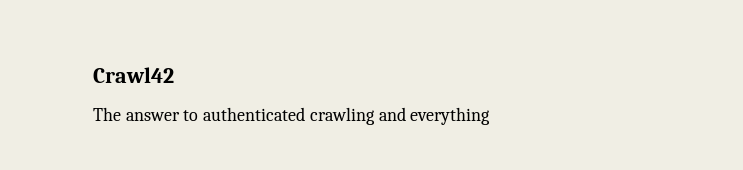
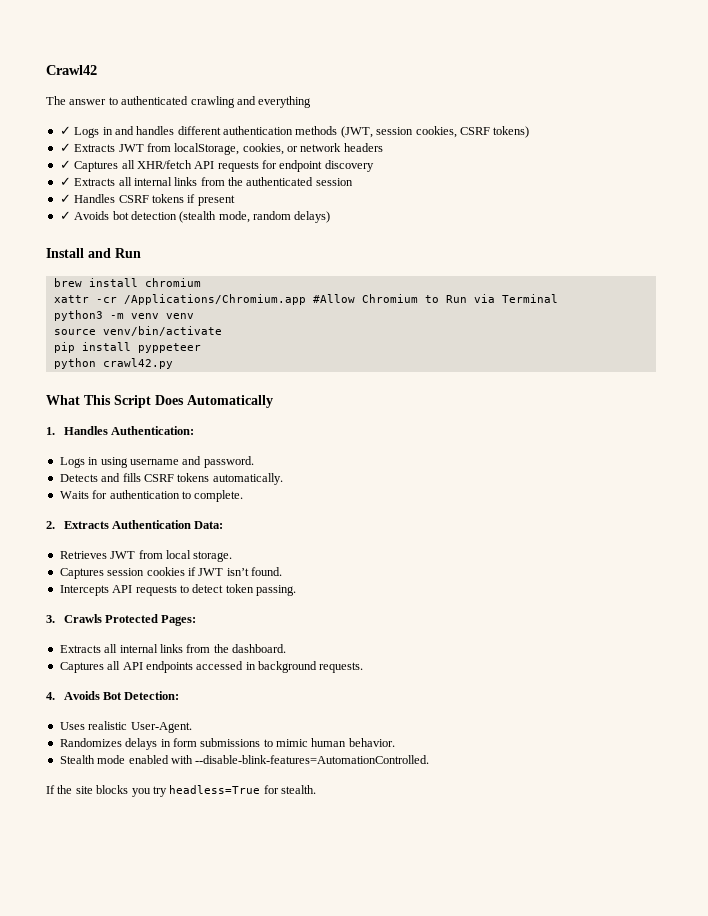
(491, 116) none -> [59,126,530,138] [59,143,383,155] [59,160,374,172] [59,177,353,186] [59,194,235,206] [59,211,331,223] [46,248,141,258] [53,278,201,287] [53,294,558,305] [53,310,194,321] [53,326,222,336] [53,342,201,353] [53,358,173,369] [46,395,273,408] [46,426,195,435] [59,456,254,468] [59,473,283,485] [59,490,244,502] [46,520,224,529] [59,550,233,562] [59,567,282,579] [59,584,296,596] [46,614,197,626] [59,644,286,653] [59,661,364,673] [46,691,180,700] [59,721,192,733] [59,738,395,750] [59,755,430,764] [46,785,316,797] // ✓ Logs in and handles different authentication methods (JWT, session cookies, CSRF tokens) // ✓ Extracts JWT from localStorage, cookies, or network headers // ✓ Captures all XHR/fetch API requests for endpoint discovery // ✓ Extracts all internal links from the authenticated session // ✓ Handles CSRF tokens if present // ✓ Avoids bot detection (stealth mode, random delays) // Install and Run // brew install chromium // xattr -cr /Applications/Chromium.app #Allow Chromium to Run via Terminal // python3 -m venv venv // source venv/bin/activate // pip install pyppeteer // python crawl42.py // What This Script Does Automatically // 1. Handles Authentication: // Logs in using username and password. // Detects and fills CSRF tokens automatically. // Waits for authentication to complete. // 2. Extracts Authentication Data: // Retrieves JWT from local storage. // Captures session cookies if JWT isn’t found. // Intercepts API requests to detect token passing. // 3. Crawls Protected Pages: // Extracts all internal links from the dashboard. // Captures all API endpoints accessed in background requests. // 4. Avoids Bot Detection: // Uses realistic User-Agent. // Randomizes delays in form submissions to mimic human behavior. // Stealth mode enabled with --disable-blink-features=AutomationControlled. // If the site blocks you try headless=True for stealth.

